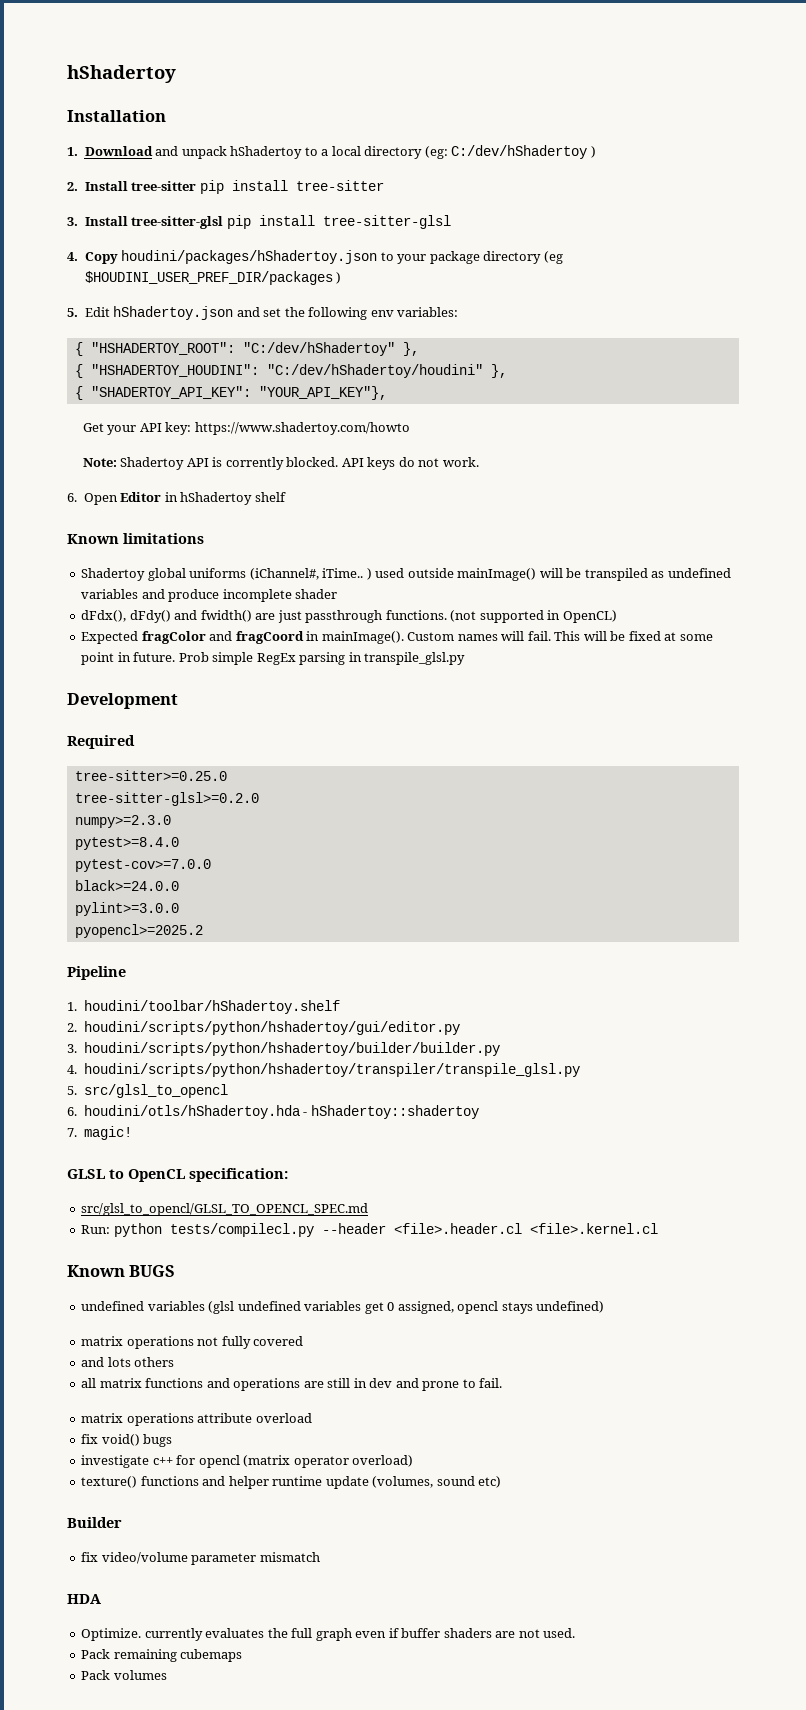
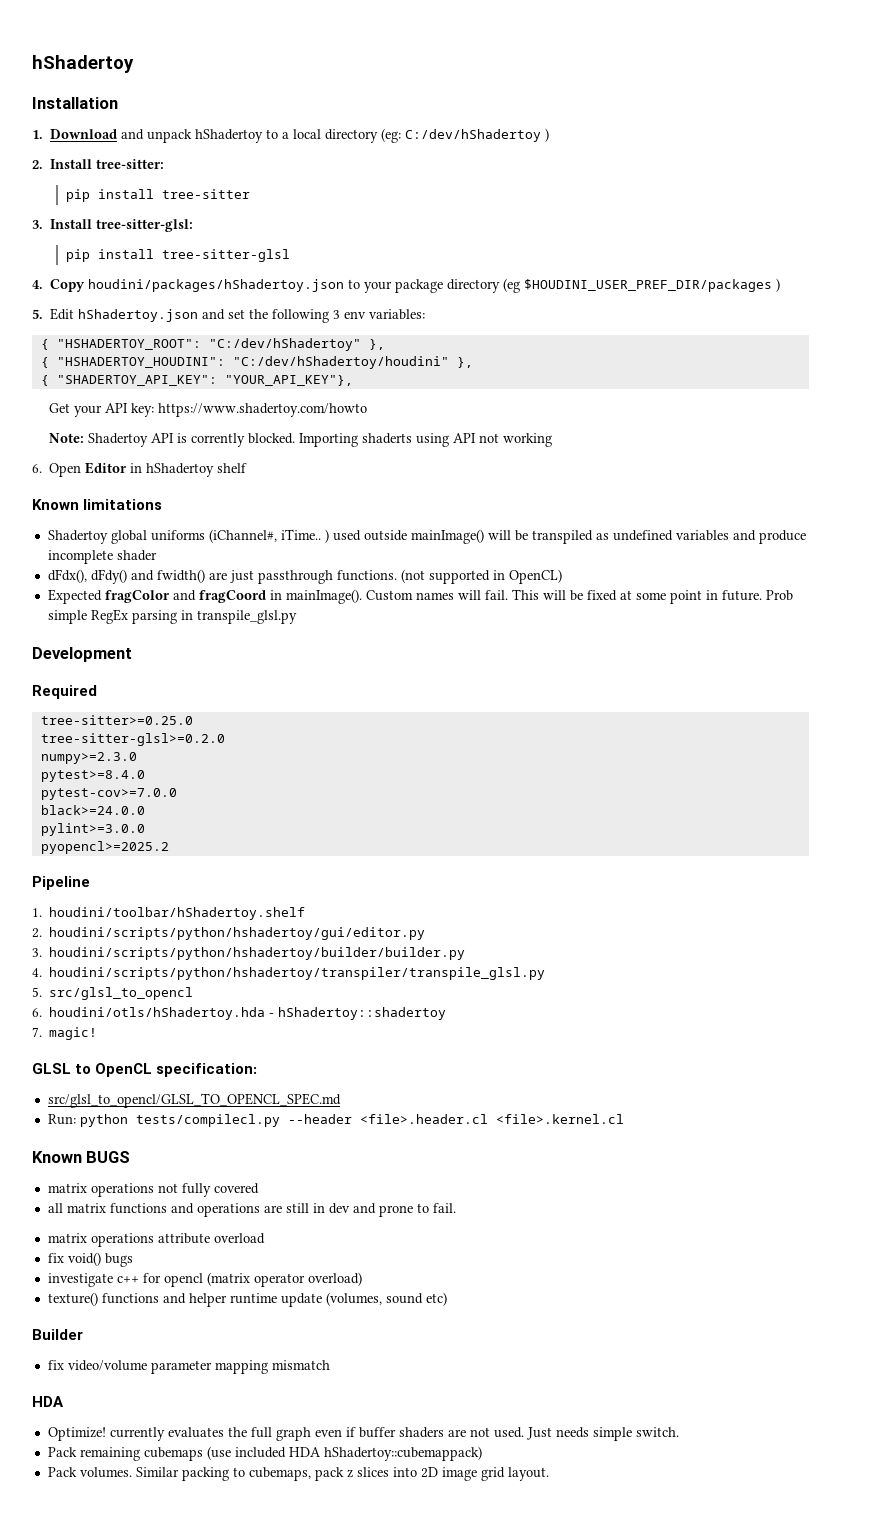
[131,181,197,191] tree-sitter -> [96,159,165,169] tree-sitter: //
[131,216,224,229] tree-sitter-glsl -> [96,219,194,232] tree-sitter-glsl: //
(368, 313) none -> [333,310,341,319] 3
[341,457,479,470] API keys do not work. -> [299,433,553,447] Importing shaderts using API not working
[81,1301,605,1314] // undefined variables (glsl undefined variables get 0 assigned, opencl stays undefined) -> (131, 1157) none
[81,1357,175,1367] // and lots others -> (259, 1188) none
(257, 1559) none -> [214,1360,268,1374] mapping
[81,1628,142,1641] Optimize. -> [47,1427,106,1441] Optimize!
(576, 1633) none -> [526,1427,679,1441] Just needs simple switch.
[81,1670,167,1680] // Pack volumes -> [206,1446,482,1461] [47,1467,549,1481] (use included HDA hShadertoy::cubemappack) // Pack volumes. Similar packing to cubemaps, pack z slices into 2D image grid layout.

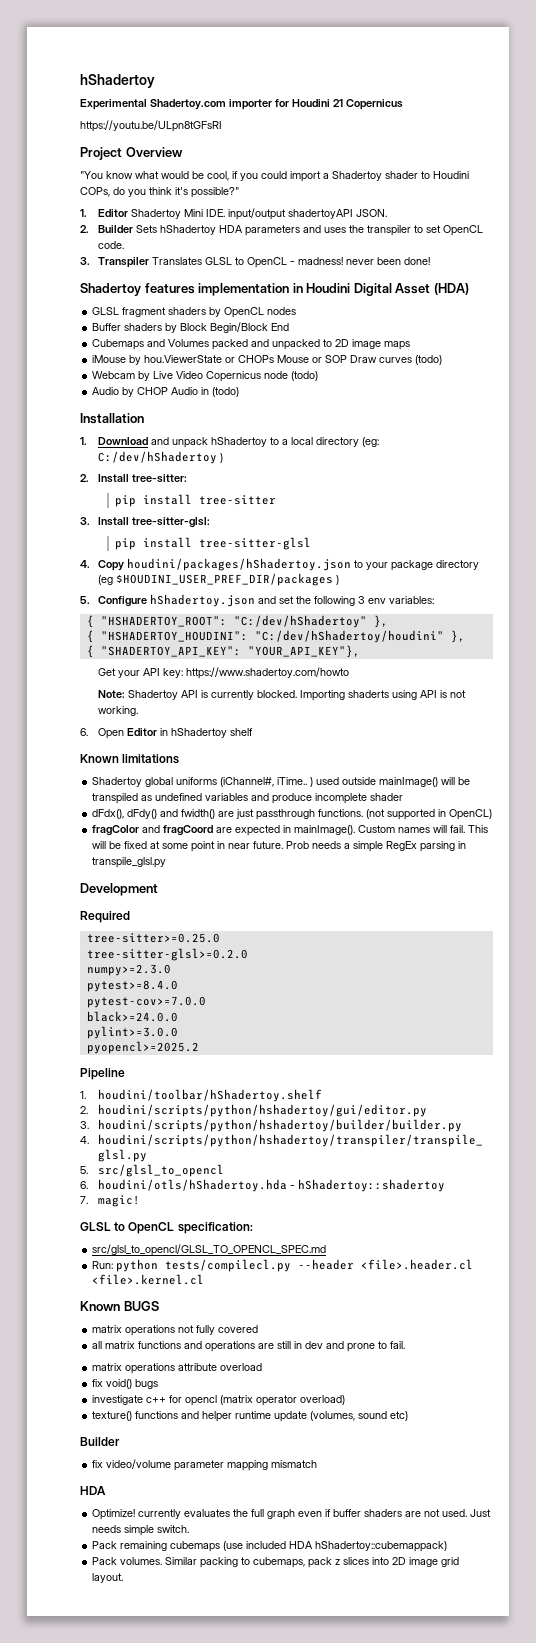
[32,55,134,73] hShadertoy -> [80,74,155,88] [80,99,403,110] [80,120,222,132] [80,147,183,160] [80,171,469,182] [80,187,239,198] [80,208,387,220] [80,225,483,236] [97,241,124,249] [80,257,430,268] [80,283,469,296] [92,307,297,318] [92,322,290,333] [92,339,411,350] [92,355,443,365] [92,371,319,382] [92,387,240,397] hShadertoy // Experimental Shadertoy.com importer for Houdini 21 Copernicus // https://youtu.be/ULpn8tGFsRI // Project Overview // "You know what would be cool, if you could import a Shadertoy shader to Houdini COPs, do you think it's possible?" // 1. Editor Shadertoy Mini IDE. input/output shadertoyAPI JSON. // 2. Builder Sets hShadertoy HDA parameters and uses the transpiler to set OpenCL code. // 3. Transpiler Translates GLSL to OpenCL - madness! never been done! // Shadertoy features implementation in Houdini Digital Asset (HDA) // GLSL fragment shaders by OpenCL nodes // Buffer shaders by Block Begin/Block End // Cubemaps and Volumes packed and unpacked to 2D image maps // iMouse by hou.ViewerState or CHOPs Mouse or SOP Draw curves (todo) // Webcam by Live Video Copernicus node (todo) // Audio by CHOP Audio in (todo)
[50,308,75,320] Edit -> [97,596,147,607] Configure
[191,433,246,447] corrently -> [210,690,254,700] currently
[479,433,553,447] not working -> [439,690,466,698] [97,706,138,716] is not working.
[47,589,102,604] Expected -> (493, 814) none
(266, 596) none -> [216,825,281,836] are expected
(718, 595) none -> [228,843,251,849] near
(793, 595) none -> [312,841,351,849] needs a

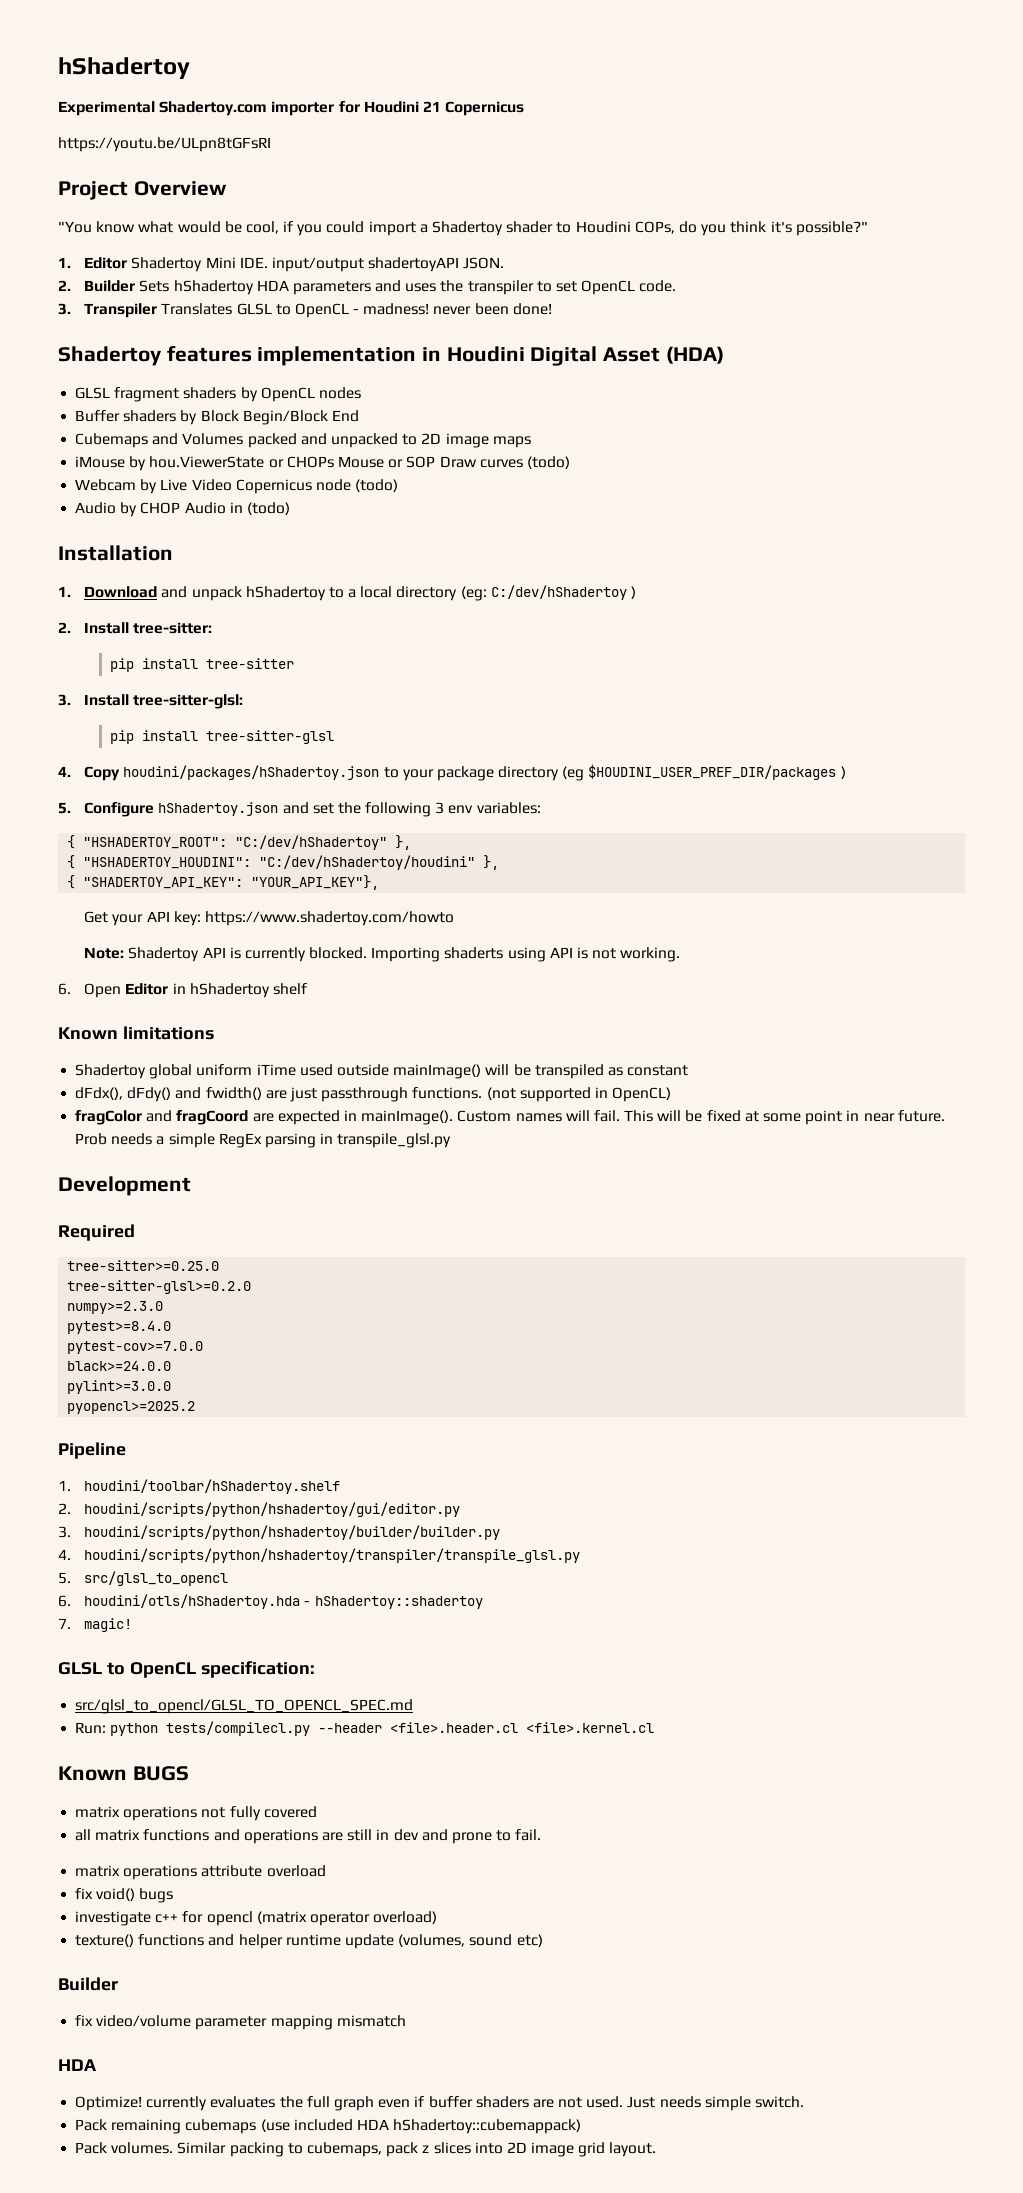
[176,777,314,787] uniforms (iChannel#, iTime.. ) -> [196,1064,296,1076] uniform iTime
[155,793,404,804] undefined variables and produce incomplete shader -> [627,1065,689,1076] constant

